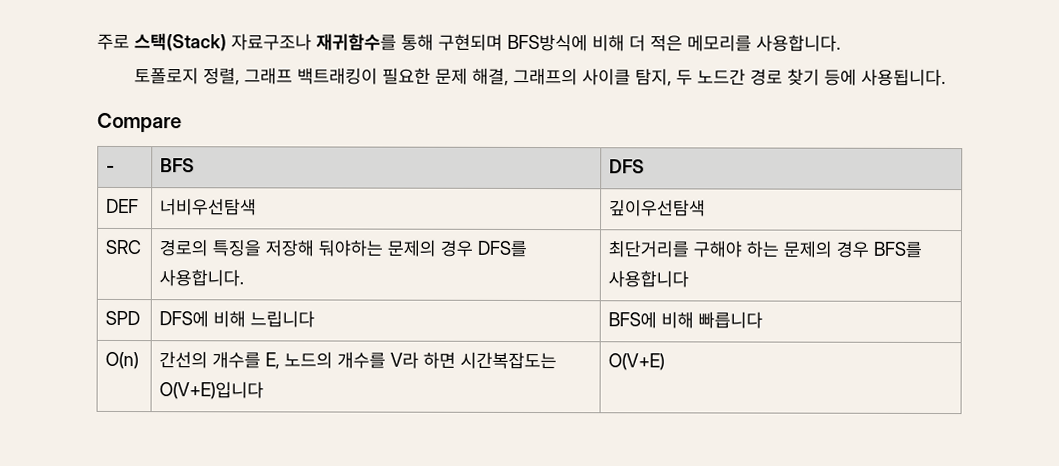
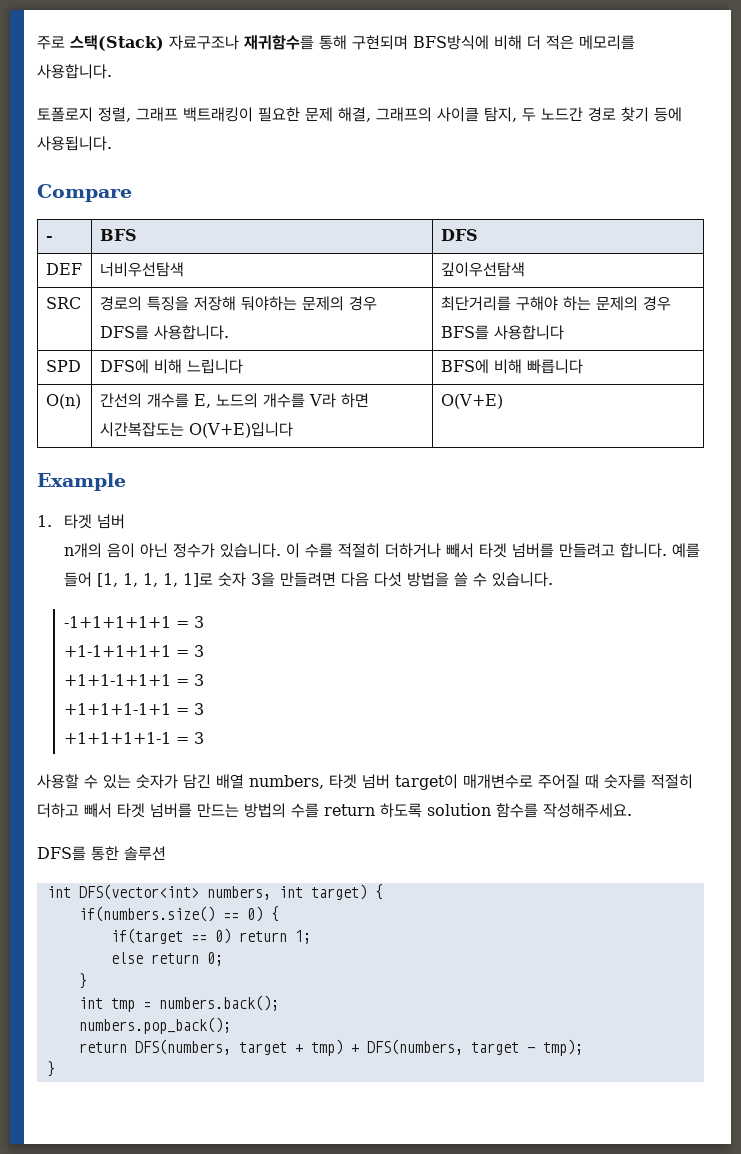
(666, 362) none -> [37,473,126,491] [37,514,126,529] [64,543,701,558] [64,572,554,587] [64,616,205,628] [64,645,205,657] [64,674,205,686] [64,703,205,715] [64,732,205,744] [37,774,693,790] [37,803,632,818] [37,846,166,861] [46,884,383,900] [78,906,279,922] [110,928,311,944] [110,952,223,966] [78,973,87,989] [78,995,279,1012] [78,1017,231,1034] [78,1039,583,1056] [46,1061,55,1077] // Example // 1. 타겟 넘버 // n개의 음이 아닌 정수가 있습니다. 이 수를 적절히 더하거나 빼서 타겟 넘버를 만들려고 합니다. 예를 들어 [1, 1, 1, 1, 1]로 숫자 3을 만들려면 다음 다섯 방법을 쓸 수 있습니다. // -1+1+1+1+1 = 3 // +1-1+1+1+1 = 3 // +1+1-1+1+1 = 3 // +1+1+1-1+1 = 3 // +1+1+1+1-1 = 3 // 사용할 수 있는 숫자가 담긴 배열 numbers, 타겟 넘버 target이 매개변수로 주어질 때 숫자를 적절히 더하고 빼서 타겟 넘버를 만드는 방법의 수를 return 하도록 solution 함수를 작성해주세요. // DFS를 통한 솔루션 // int DFS(vector<int> numbers, int target) { // if(numbers.size() == 0) { // if(target == 0) return 1; // else return 0; // } // int tmp = numbers.back(); // numbers.pop_back(); // return DFS(numbers, target + tmp) + DFS(numbers, target - tmp); // }

